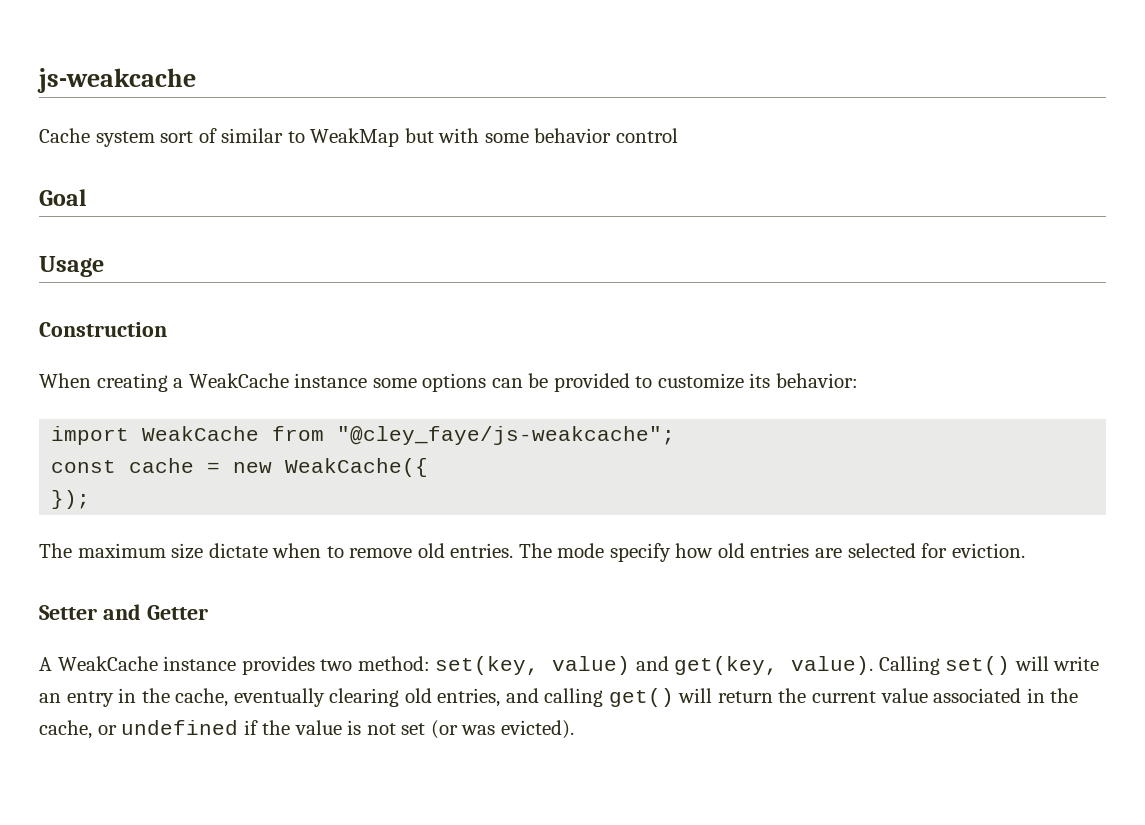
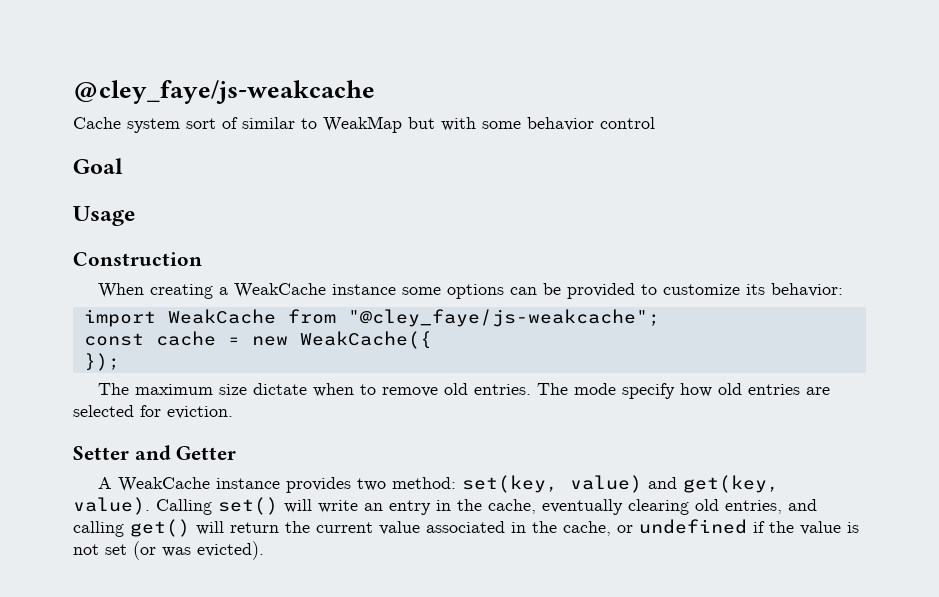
[37,68,196,93] js-weakcache -> [73,80,375,104] @cley_faye/js-weakcache

